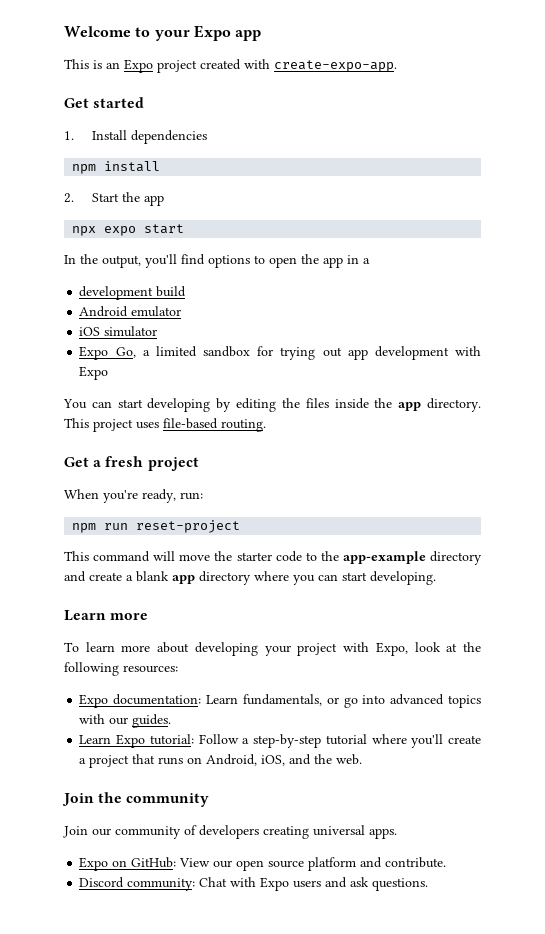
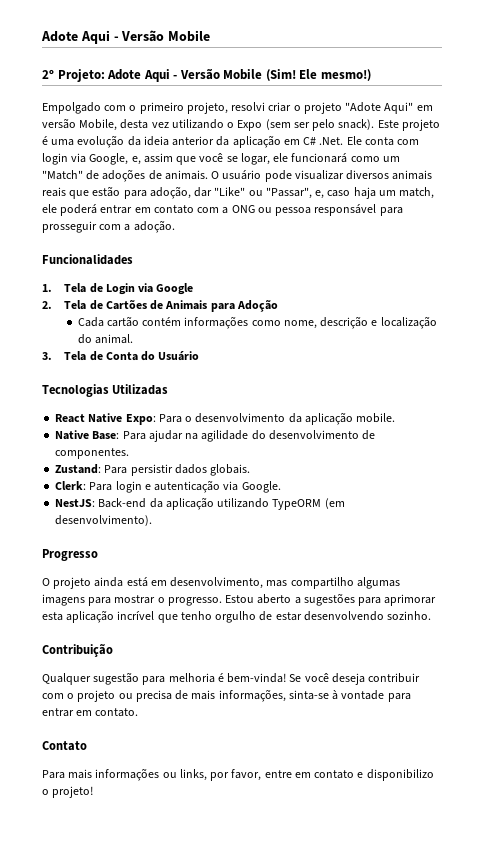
[64,25,262,41] [64,59,397,73] [64,97,145,108] [64,130,207,144] [72,161,161,174] [64,192,164,206] [72,224,185,236] [64,254,370,268] [79,286,187,300] [79,306,182,317] [79,326,158,337] [79,346,482,360] [79,366,109,380] [63,398,481,412] [64,418,266,432] [64,456,199,471] [64,489,203,503] [72,520,241,533] [64,551,482,565] [64,571,436,585] [64,610,149,621] [64,642,482,656] [64,662,178,676] [79,694,481,708] [79,714,172,728] [79,734,482,748] [79,754,363,768] [62,792,210,807] [63,825,397,839] [79,857,447,871] [79,877,429,891] Welcome to your Expo app // This is an Expo project created with create-expo-app. // Get started // 1. Install dependencies // npm install // 2. Start the app // npx expo start // In the output, you'll find options to open the app in a // development build // Android emulator // iOS simulator // Expo Go, a limited sandbox for trying out app development with Expo // You can start developing by editing the files inside the app directory. This project uses file-based routing. // Get a fresh project // When you're ready, run: // npm run reset-project // This command will move the starter code to the app-example directory and create a blank app directory where you can start developing. // Learn more // To learn more about developing your project with Expo, look at the following resources: // Expo documentation: Learn fundamentals, or go into advanced topics with our guides. // Learn Expo tutorial: Follow a step-by-step tutorial where you'll create a project that runs on Android, iOS, and the web. // Join the community // Join our community of developers creating universal apps. // Expo on GitHub: View our open source platform and contribute. // Discord community: Chat with Expo users and ask questions. -> [41,30,211,44] [42,68,371,82] [42,102,433,114] [42,118,440,131] [42,135,420,148] [42,153,400,165] [42,169,433,182] [42,186,435,199] [42,204,403,216] [42,220,175,233] [42,254,133,265] [42,283,194,295] [42,300,278,312] [77,316,437,329] [77,334,133,344] [42,351,200,361] [42,384,169,397] [55,412,396,425] [55,430,376,442] [55,448,130,459] [55,464,251,476] [55,480,281,493] [55,497,345,510] [55,515,153,526] [42,549,98,561] [42,577,400,589] [42,593,437,606] [42,610,432,623] [42,644,113,657] [42,672,421,685] [42,689,411,702] [42,708,139,717] [42,741,87,751] [42,768,434,781] [42,786,94,798] Adote Aqui - Versão Mobile // 2º Projeto: Adote Aqui - Versão Mobile (Sim! Ele mesmo!) // Empolgado com o primeiro projeto, resolvi criar o projeto "Adote Aqui" em versão Mobile, desta vez utilizando o Expo (sem ser pelo snack). Este projeto é uma evolução da ideia anterior da aplicação em C# .Net. Ele conta com login via Google, e, assim que você se logar, ele funcionará como um "Match" de adoções de animais. O usuário pode visualizar diversos animais reais que estão para adoção, dar "Like" ou "Passar", e, caso haja um match, ele poderá entrar em contato com a ONG ou pessoa responsável para prosseguir com a adoção. // Funcionalidades // 1. Tela de Login via Google // 2. Tela de Cartões de Animais para Adoção // Cada cartão contém informações como nome, descrição e localização do animal. // 3. Tela de Conta do Usuário // Tecnologias Utilizadas // React Native Expo: Para o desenvolvimento da aplicação mobile. // Native Base: Para ajudar na agilidade do desenvolvimento de componentes. // Zustand: Para persistir dados globais. // Clerk: Para login e autenticação via Google. // NestJS: Back-end da aplicação utilizando TypeORM (em desenvolvimento). // Progresso // O projeto ainda está em desenvolvimento, mas compartilho algumas imagens para mostrar o progresso. Estou aberto a sugestões para aprimorar esta aplicação incrível que tenho orgulho de estar desenvolvendo sozinho. // Contribuição // Qualquer sugestão para melhoria é bem-vinda! Se você deseja contribuir com o projeto ou precisa de mais informações, sinta-se à vontade para entrar em contato. // Contato // Para mais informações ou links, por favor, entre em contato e disponibilizo o projeto!

